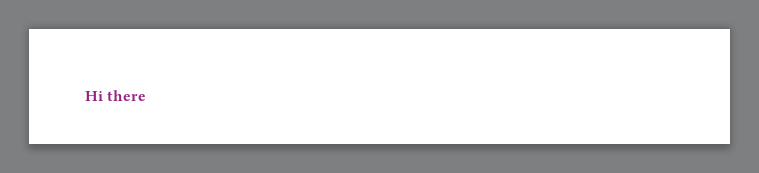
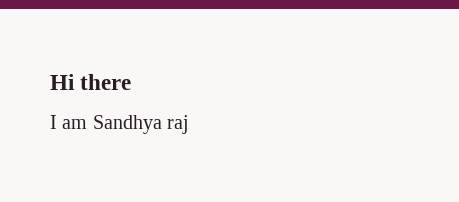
(147, 95) none -> [50,115,190,134] // I am Sandhya raj

